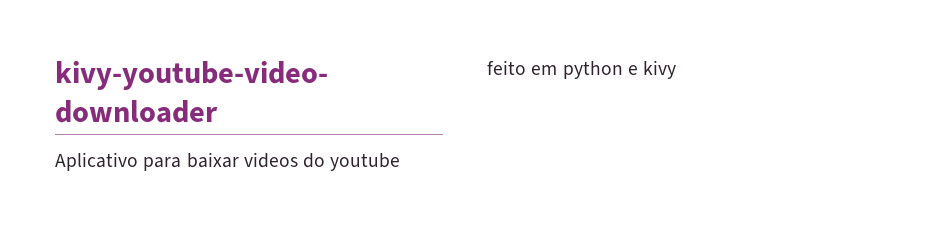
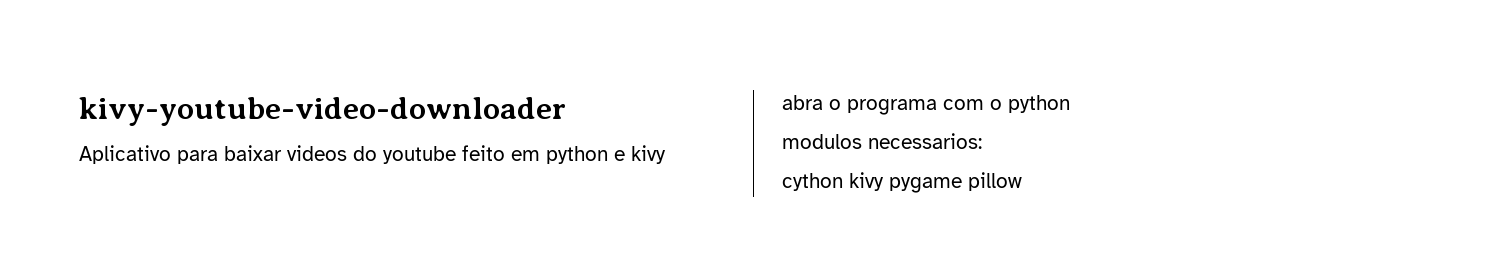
(677, 69) none -> [782,95,1070,115] [782,133,982,149] [782,172,1022,193] // abra o programa com o python // modulos necessarios: // cython kivy pygame pillow

